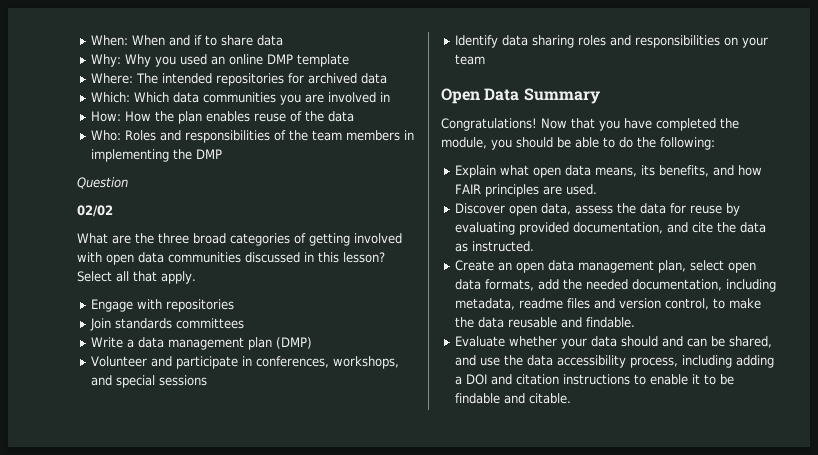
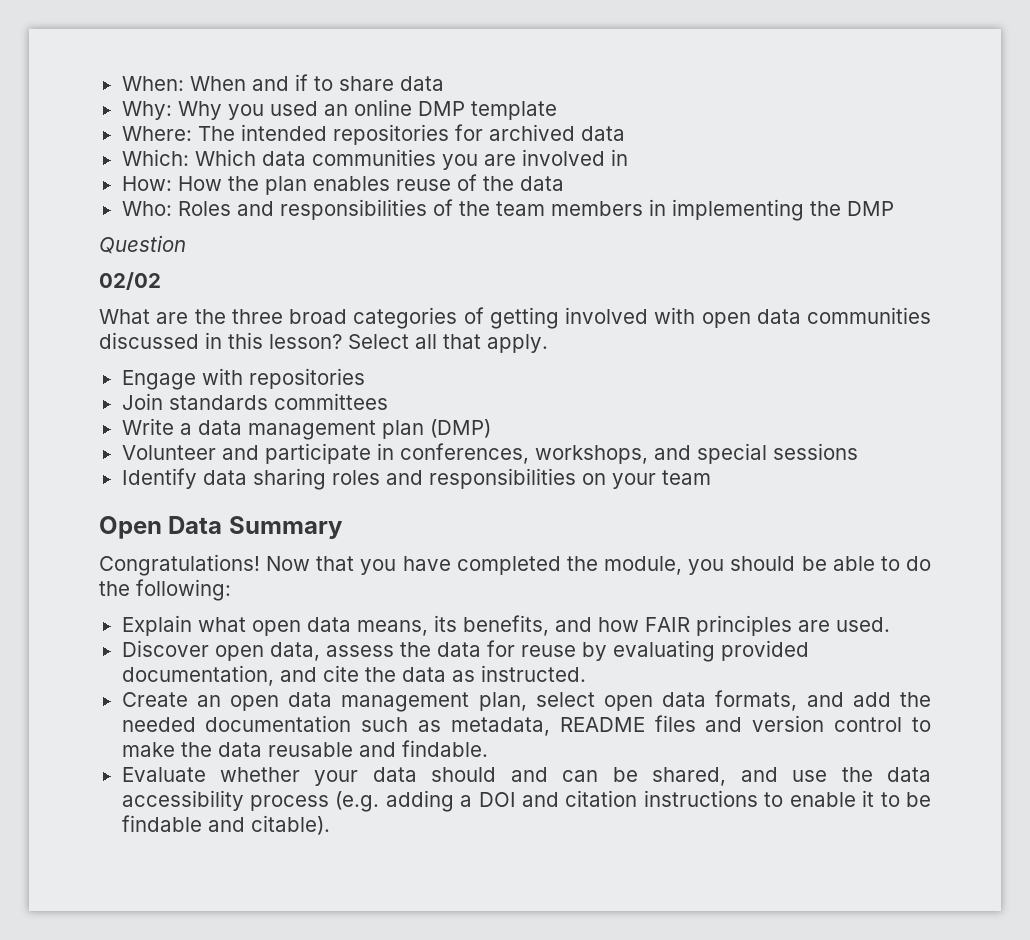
(534, 285) none -> [806,692,844,707] and
[631,279,776,292] [454,298,563,310] documentation, including metadata, readme -> [205,715,645,736] documentation such as metadata, README
[664,298,709,310] control, -> [834,717,903,732] control
[629,355,732,368] process, including -> [249,791,380,812] process (e.g.
[528,393,571,404] citable. -> [250,815,330,835] citable).

